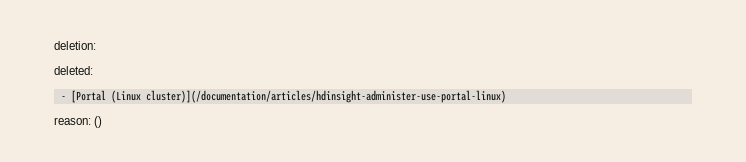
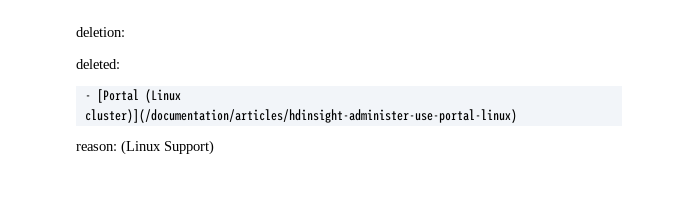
[94,116,103,128] () -> [121,140,214,155] (Linux Support)

